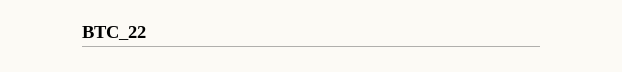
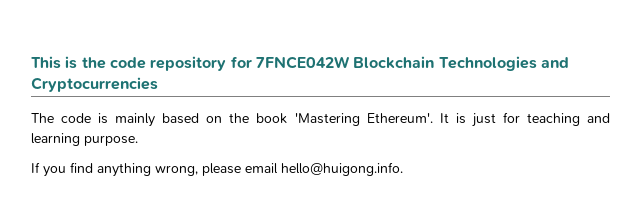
[82,26,146,40] BTC_22 -> [31,56,569,71] [31,77,158,92] [31,112,610,127] [31,133,138,146] [31,162,403,177] This is the code repository for 7FNCE042W Blockchain Technologies and Cryptocurrencies // The code is mainly based on the book 'Mastering Ethereum'. It is just for teaching and learning purpose. // If you find anything wrong, please email hello@huigong.info.

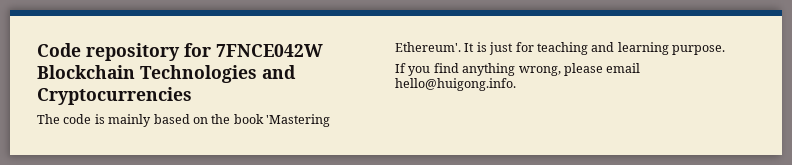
[31,56,146,69] This is the code -> [37,43,81,57] Code

